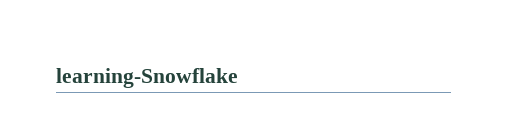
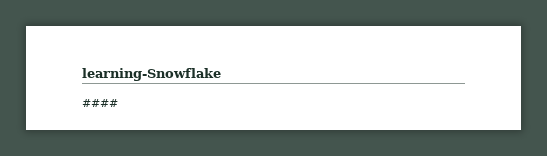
(238, 78) none -> [82,99,118,107] // ####

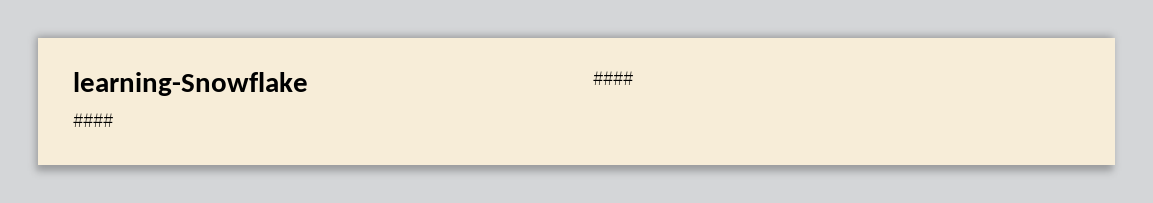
(118, 103) none -> [593,71,633,85] // ####

